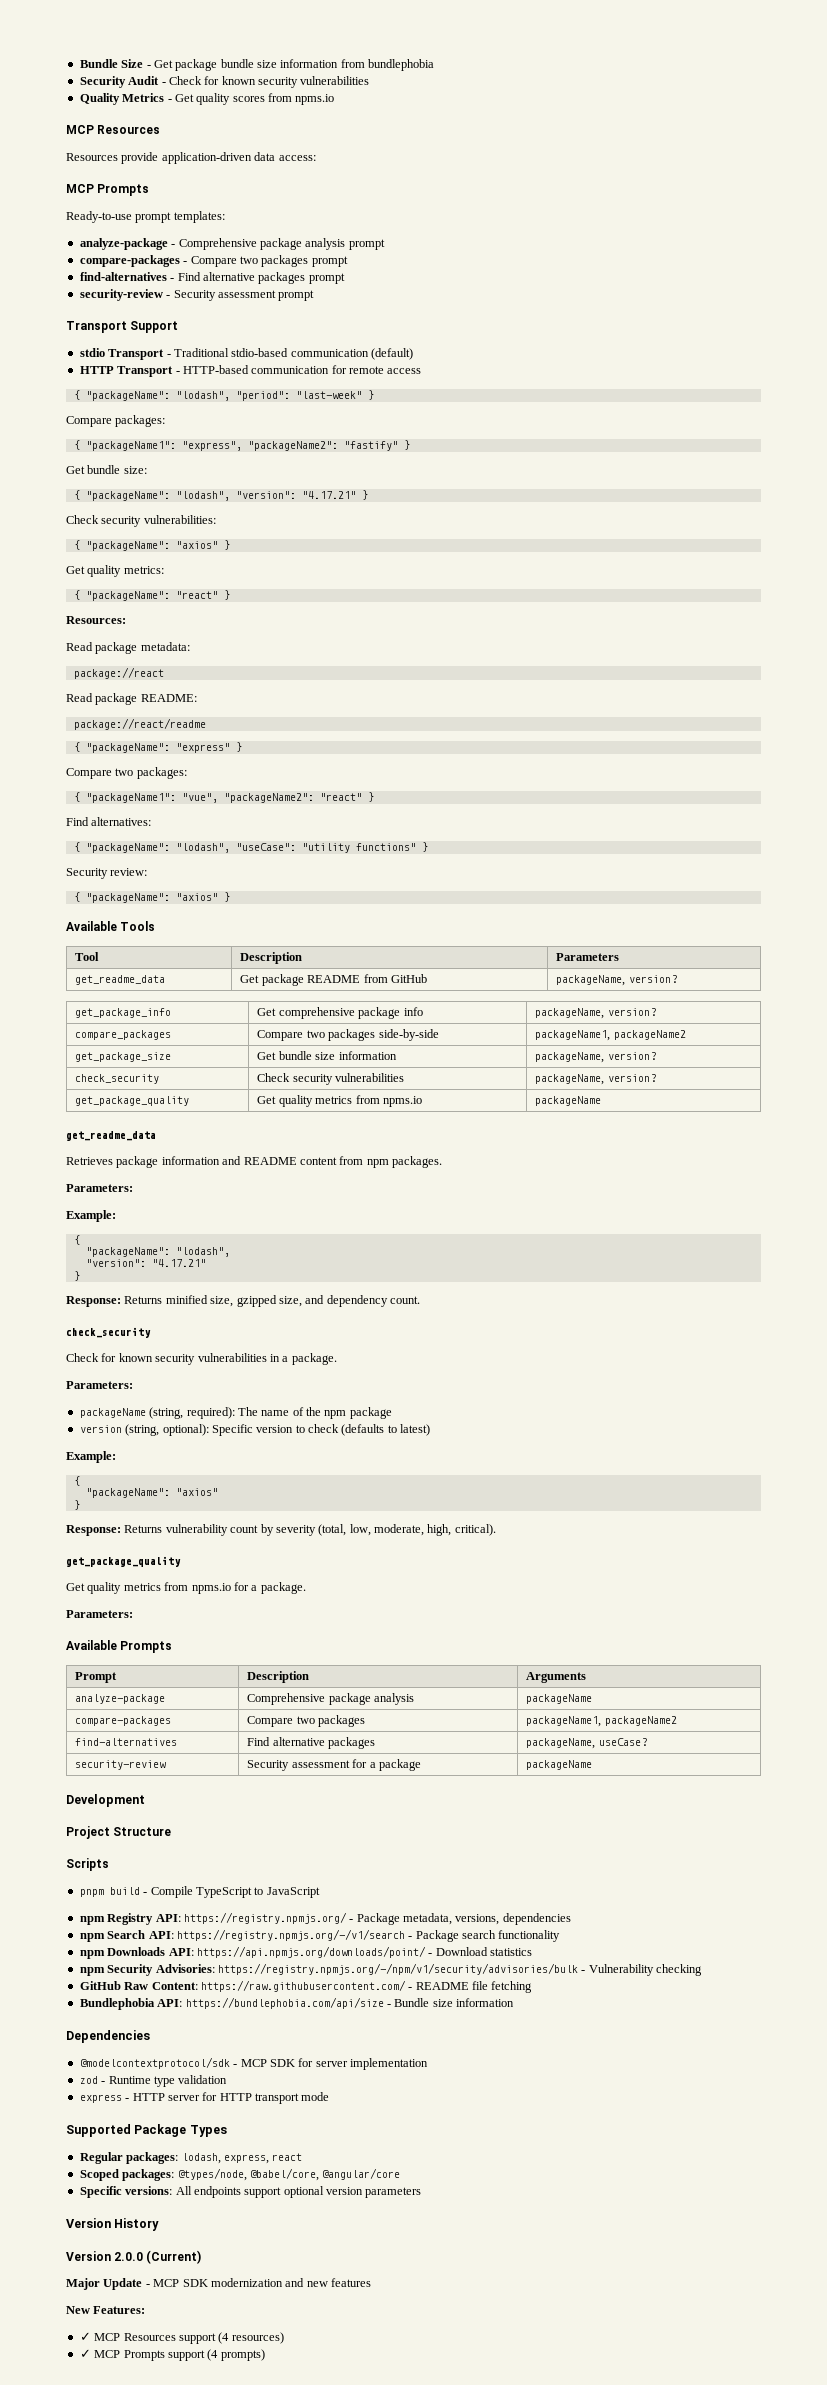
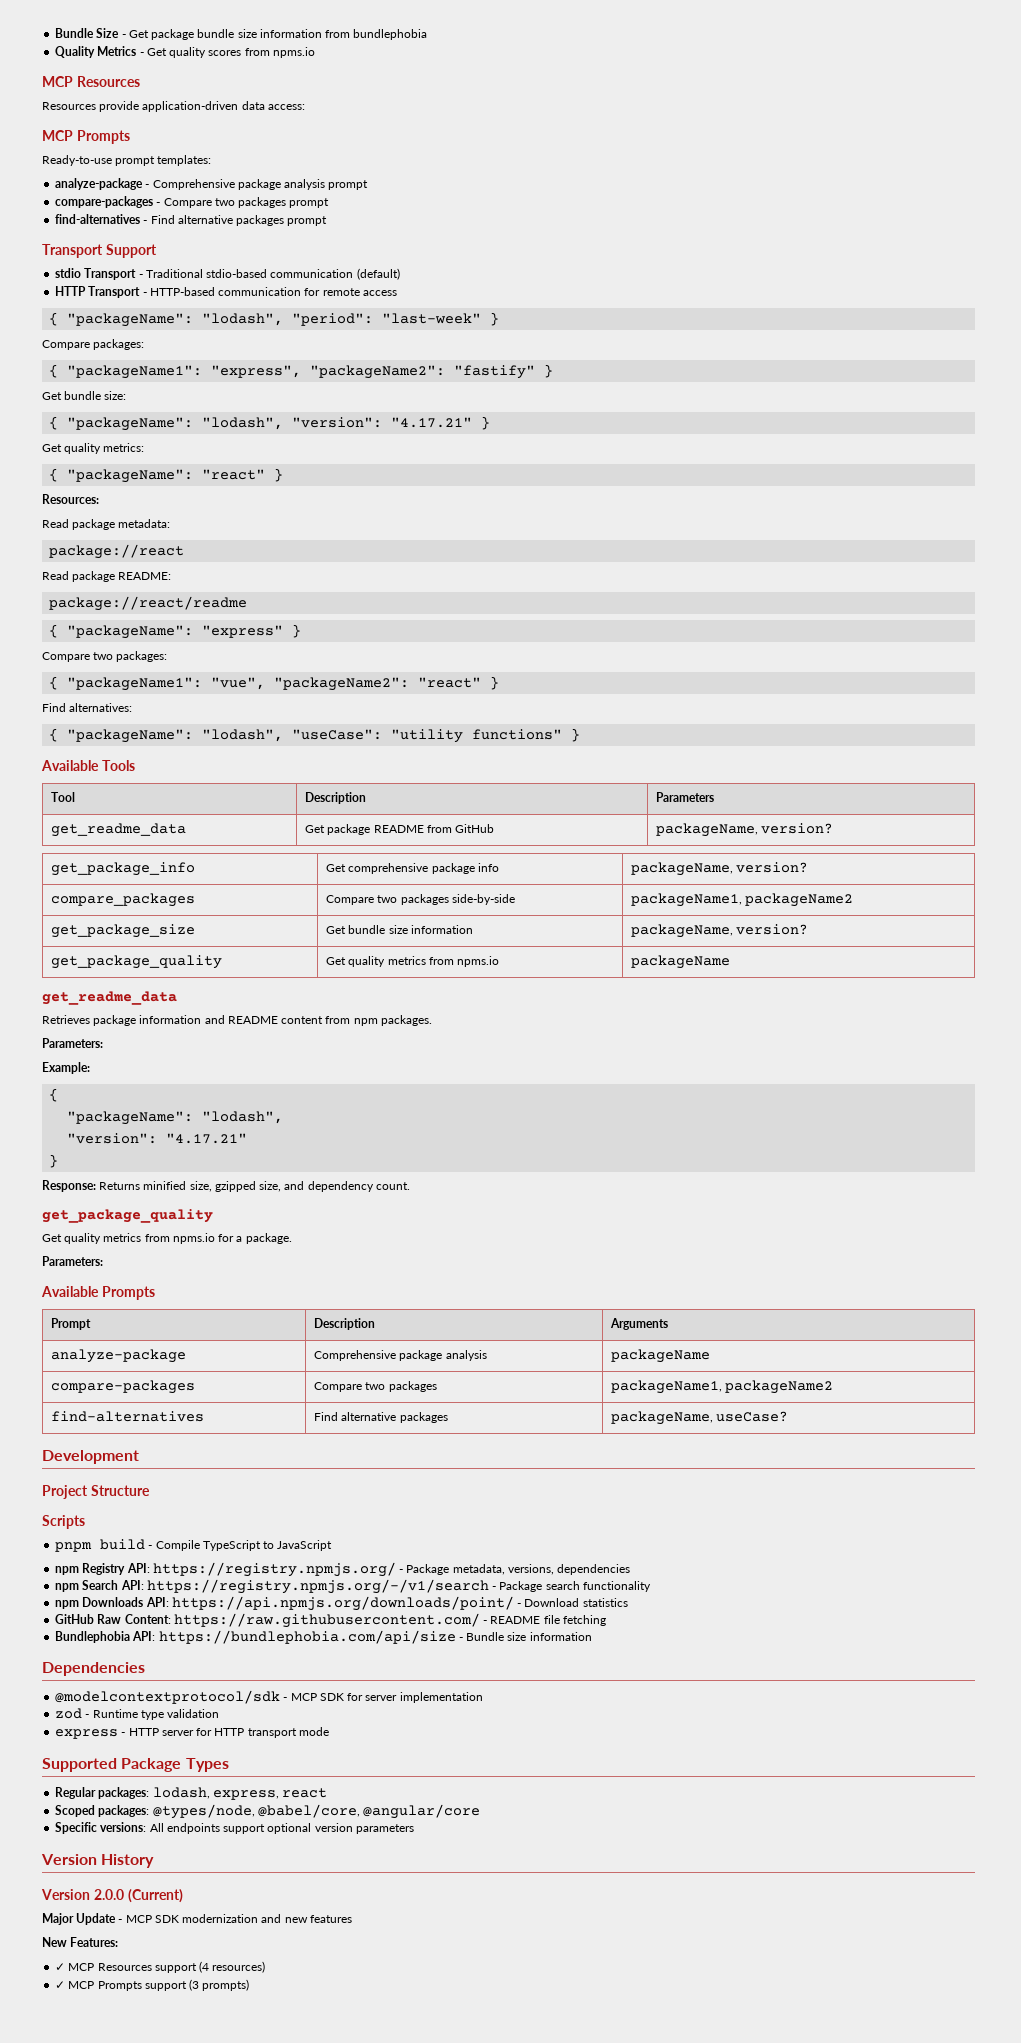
[79,76,370,88] // Security Audit - Check for known security vulnerabilities -> (428, 34) none
[79,289,315,301] // security-review - Security assessment prompt -> (328, 221) none
[66,515,216,527] [73,540,230,551] // Check security vulnerabilities: // { "packageName": "axios" } -> (491, 423) none
[66,868,148,879] [73,892,230,903] // Security review: // { "packageName": "axios" } -> (581, 735) none
[75,1074,160,1084] [257,1073,405,1085] [535,1074,656,1085] // check_security | Check security vulnerabilities | packageName, version? -> (809, 929) none
[66,1327,151,1338] [66,1353,337,1365] [66,1381,133,1389] [79,1407,392,1419] [79,1424,431,1436] [66,1451,116,1463] [73,1476,80,1486] [85,1488,218,1498] [73,1500,80,1510] [66,1524,496,1536] // check_security // Check for known security vulnerabilities in a package. // Parameters: // packageName (string, required): The name of the npm package // version (string, optional): Specific version to check (defaults to latest) // Example: // { // "packageName": "axios" // } // Response: Returns vulnerability count by severity (total, low, moderate, high, critical). -> (410, 1186) none
[75,1760,167,1770] [247,1759,421,1771] [526,1760,593,1770] // security-review | Security assessment for a package | packageName -> (789, 1416) none
[79,1963,702,1976] // npm Security Advisories: https://registry.npmjs.org/-/npm/v1/security/advisories/bulk - Vulnerability checking -> (628, 1602) none
[207,2349,219,2361] (4 -> [189,1979,200,1991] (3

